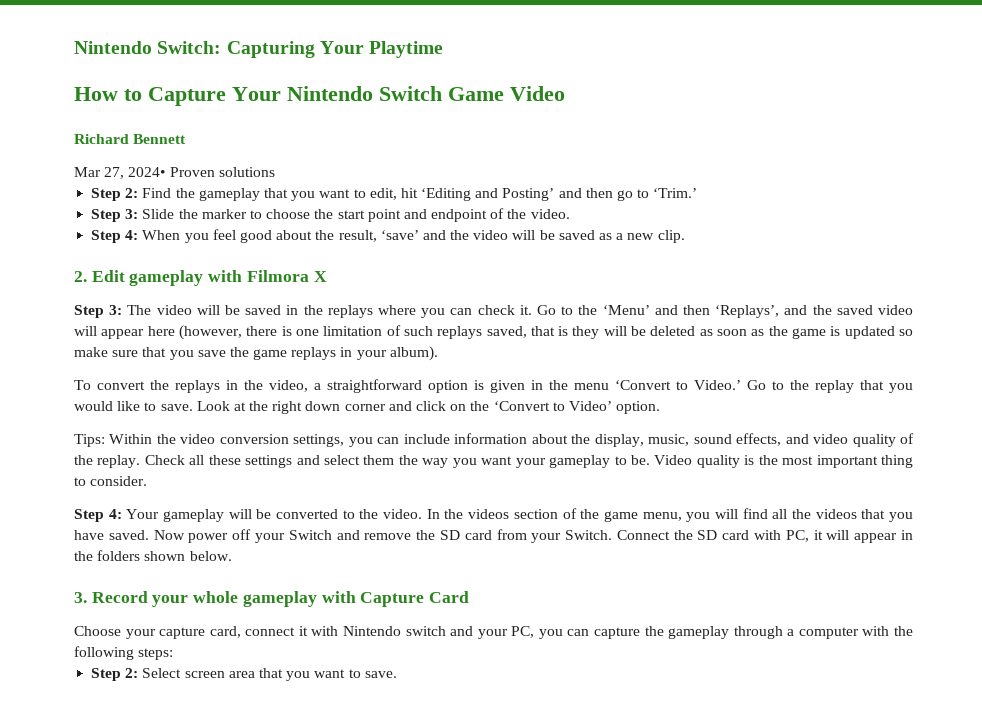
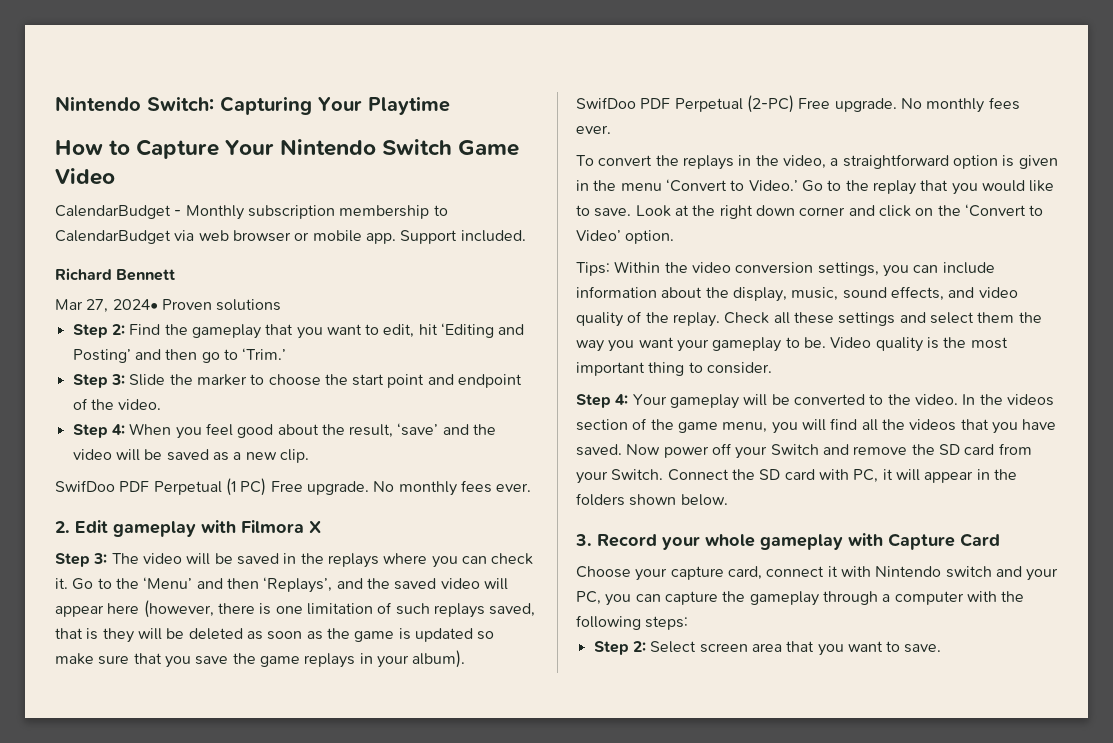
(565, 93) none -> [55,205,448,220] [55,230,526,244] // CalendarBudget - Monthly subscription membership to CalendarBudget via web browser or mobile app. Support included.
(685, 236) none -> [55,478,532,496] // SwifDoo PDF Perpetual (1 PC) Free upgrade. No monthly fees ever.
(438, 353) none -> [576,95,1020,113] [576,125,611,134] // SwifDoo PDF Perpetual (2-PC) Free upgrade. No monthly fees ever.

